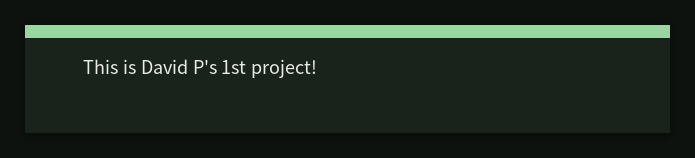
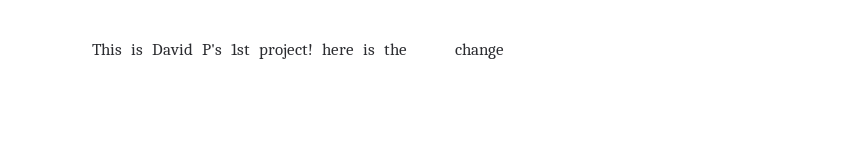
(318, 68) none -> [322,43,504,59] here is the change

